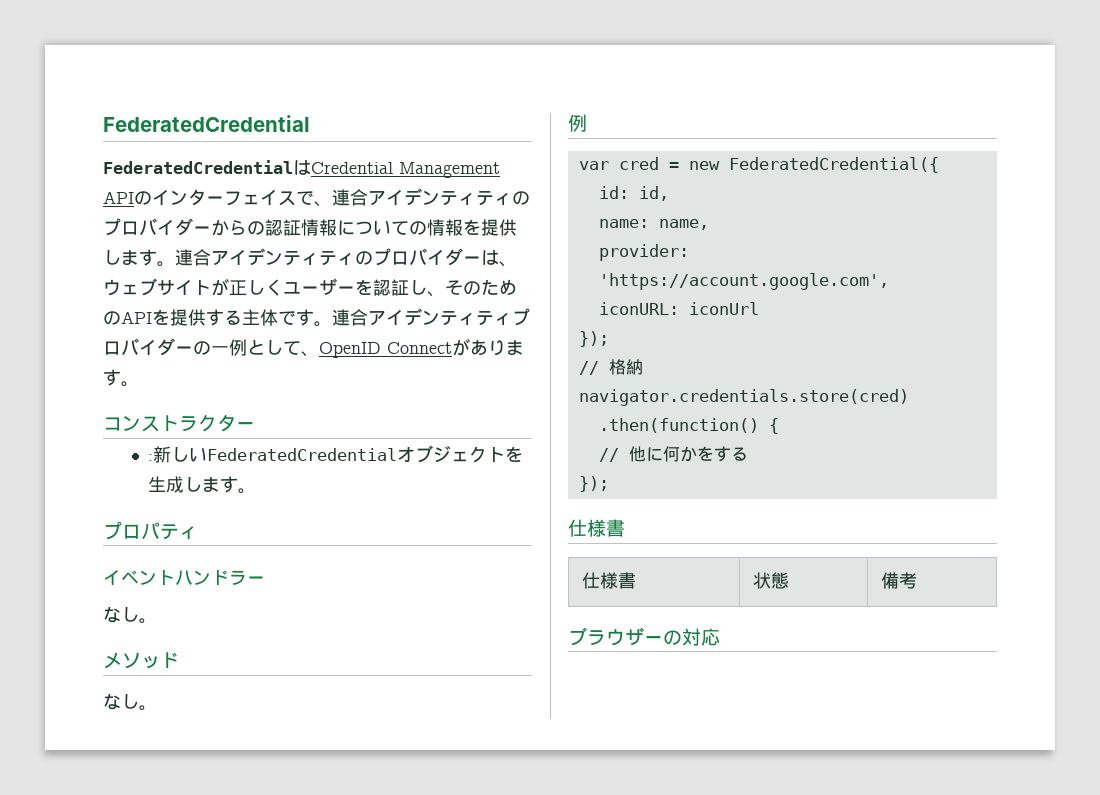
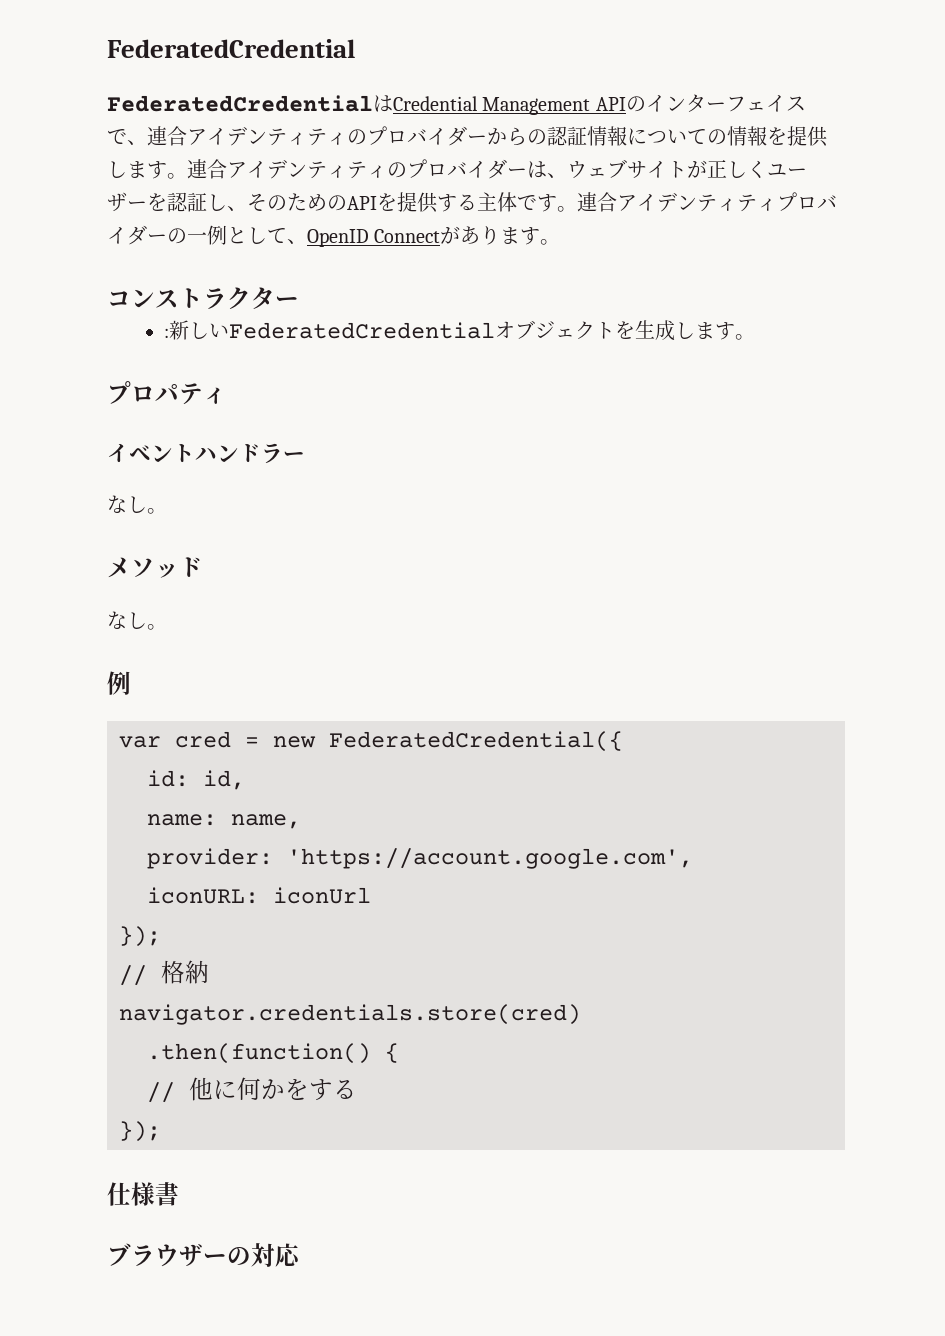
[582,572,637,589] [753,572,790,589] [881,572,918,589] // 仕様書 | 状態 | 備考 -> (179, 1194) none

